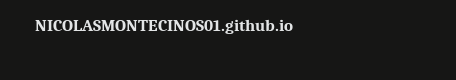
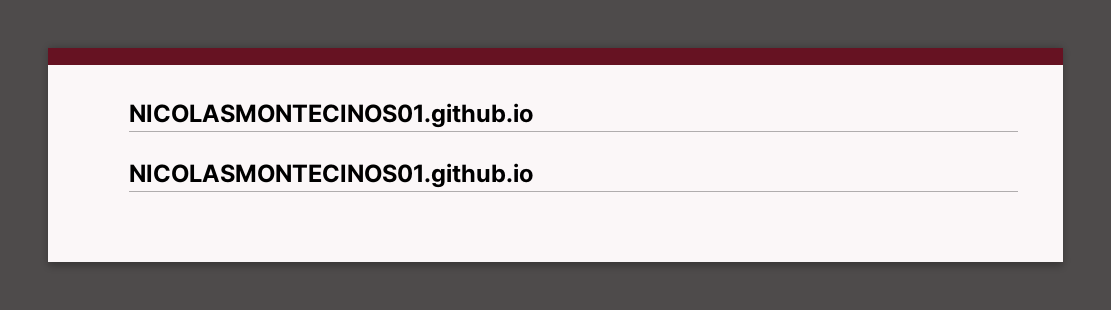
[35,19,293,34] NICOLASMONTECINOS01.github.io -> [129,103,533,128] [129,163,533,188] NICOLASMONTECINOS01.github.io // NICOLASMONTECINOS01.github.io

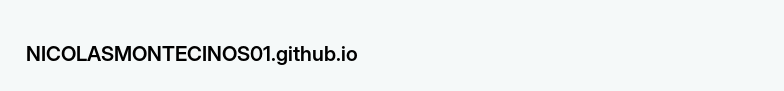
[129,103,533,128] [129,163,533,188] NICOLASMONTECINOS01.github.io // NICOLASMONTECINOS01.github.io -> [26,46,358,65] NICOLASMONTECINOS01.github.io

